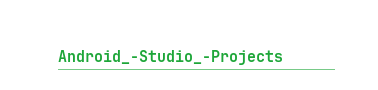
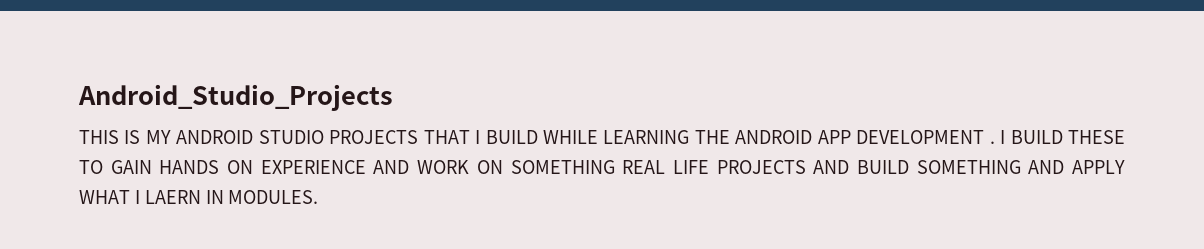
[58,50,283,65] Android_-Studio_-Projects -> [78,84,393,111] [79,130,1125,144] [79,160,1125,174] [79,190,319,204] Android_Studio_Projects // THIS IS MY ANDROID STUDIO PROJECTS THAT I BUILD WHILE LEARNING THE ANDROID APP DEVELOPMENT . I BUILD THESE TO GAIN HANDS ON EXPERIENCE AND WORK ON SOMETHING REAL LIFE PROJECTS AND BUILD SOMETHING AND APPLY WHAT I LAERN IN MODULES.

